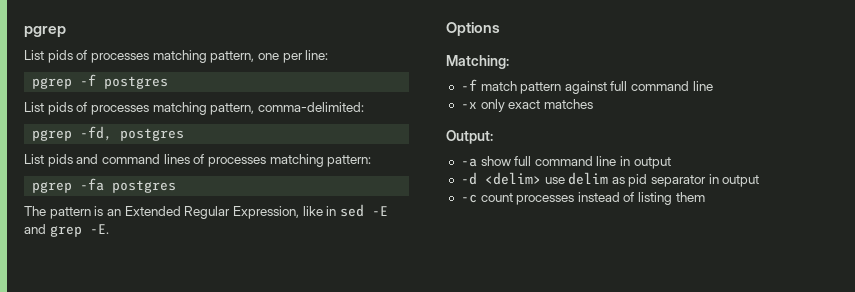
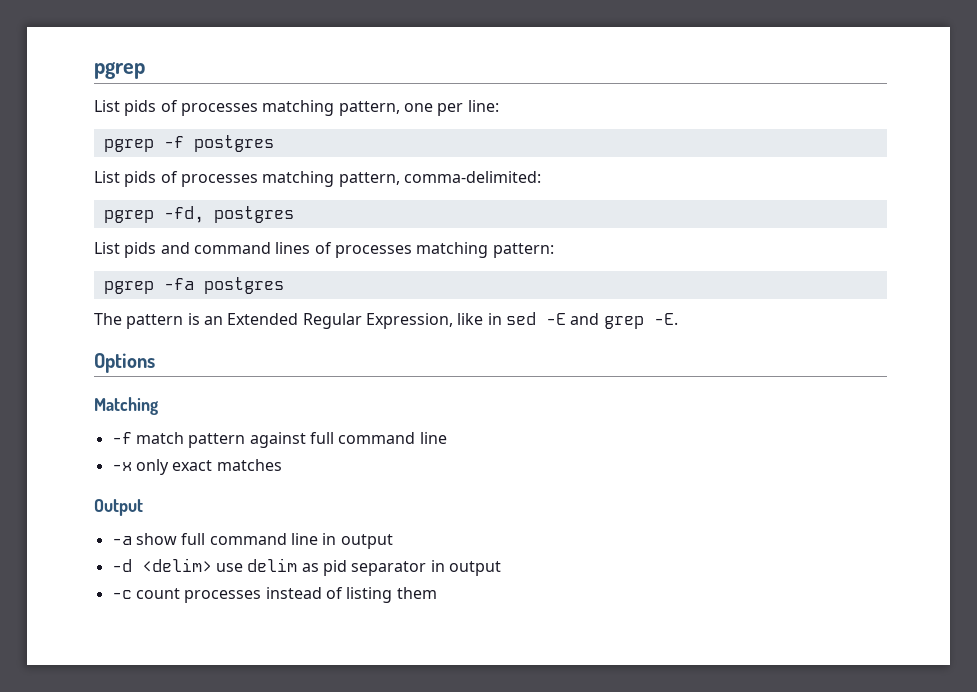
[446,55,509,69] Matching: -> [94,397,158,415] Matching
[446,130,493,144] Output: -> [94,499,143,516] Output

